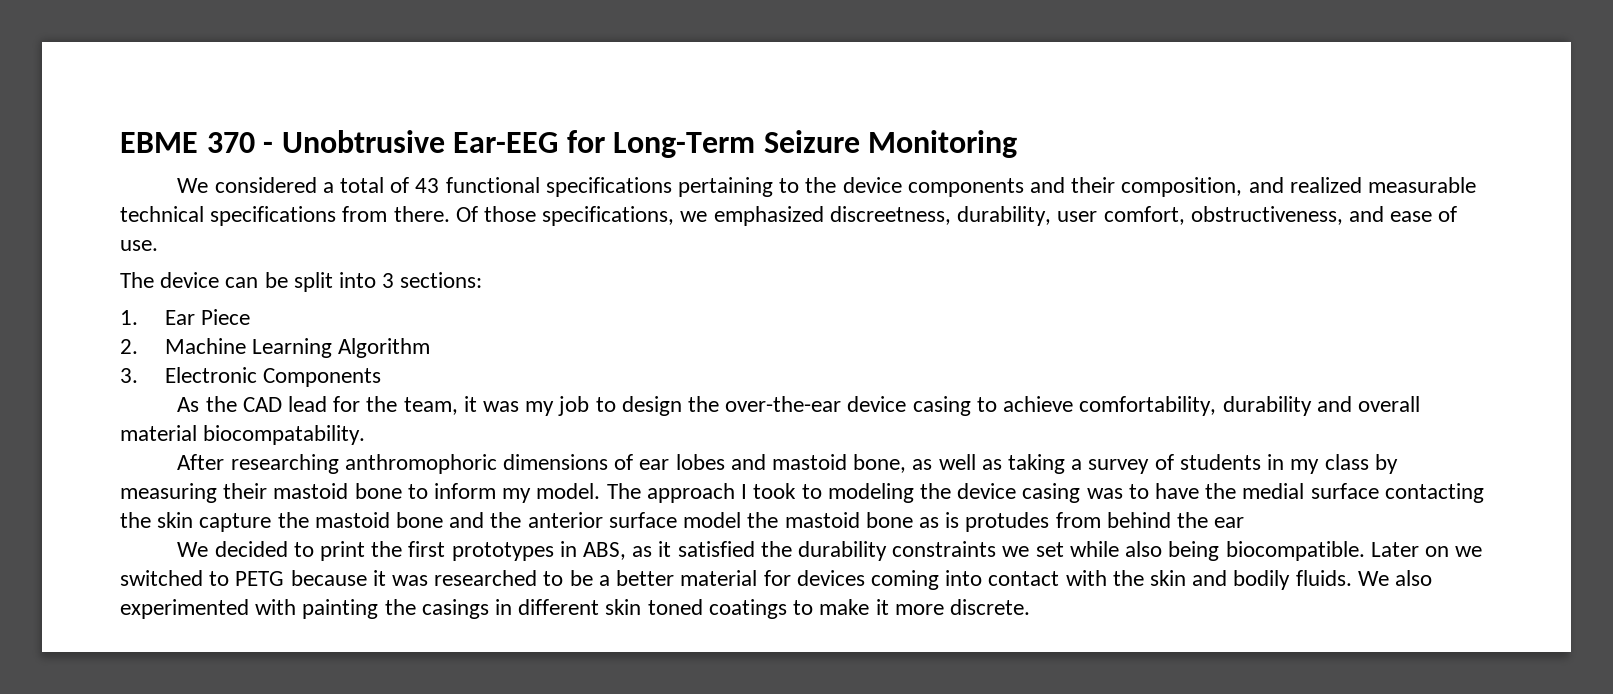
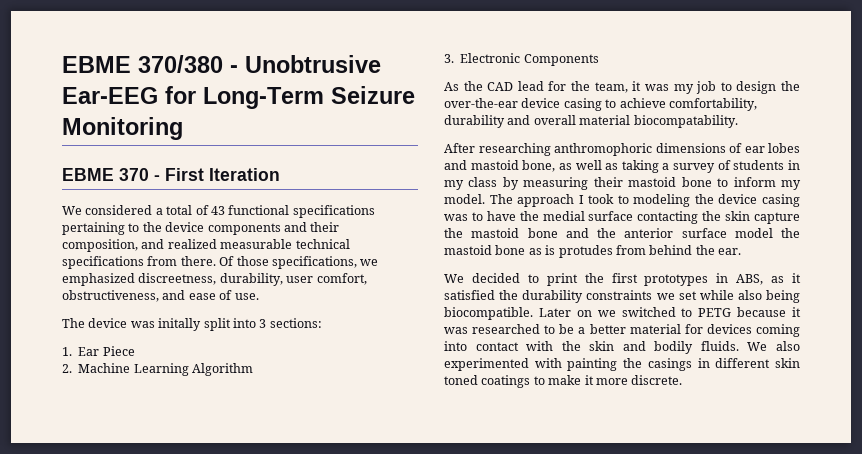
[120,132,255,153] EBME 370 -> [62,55,223,73] EBME 370/380
(1018, 144) none -> [62,168,280,181] // EBME 370 - First Iteration
[225,272,288,288] can be -> [130,318,202,331] was initally
[1214,517,1245,528] ear -> [718,248,741,255] ear.

